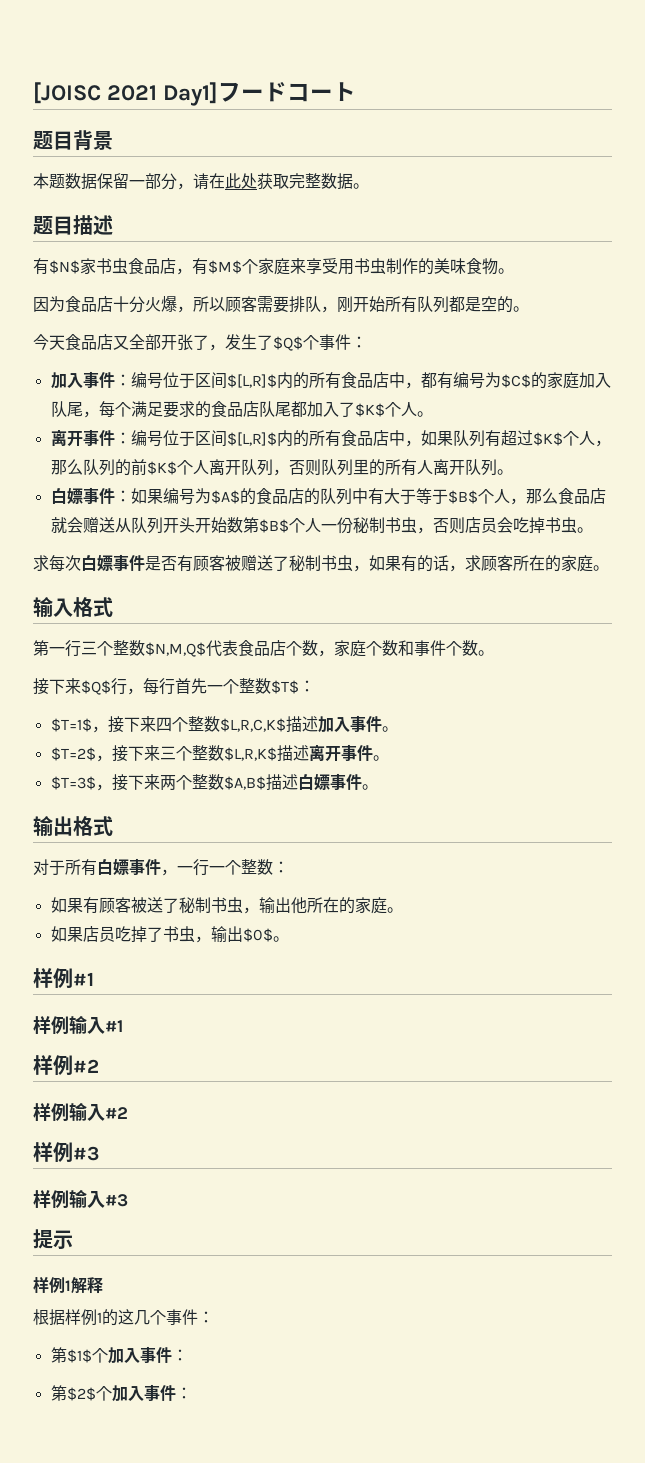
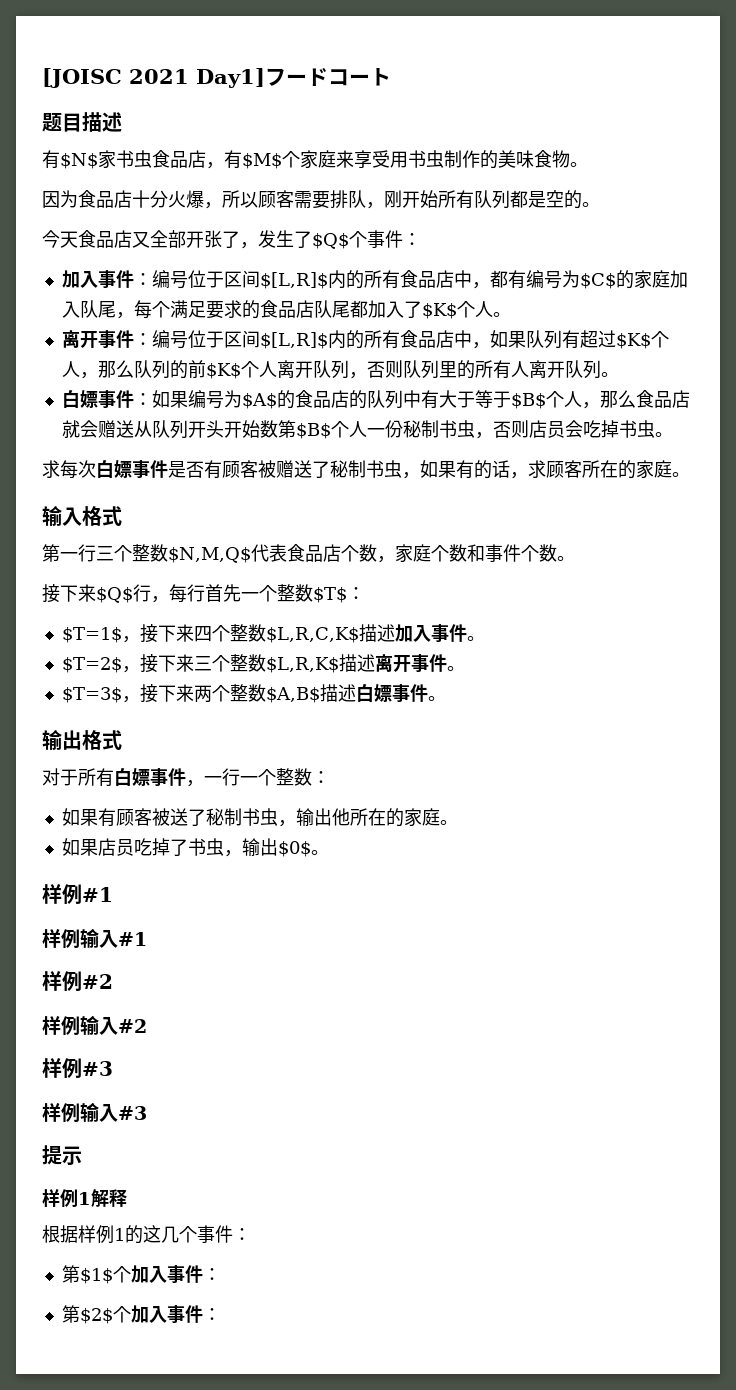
[33,130,113,151] [33,173,369,190] // 题目背景 // 本题数据保留一部分，请在此处获取完整数据。 -> (391, 77) none

